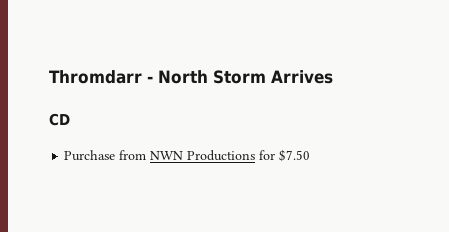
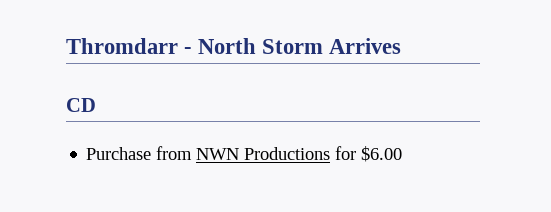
[279,149,311,162] $7.50 -> [361,146,403,162] $6.00

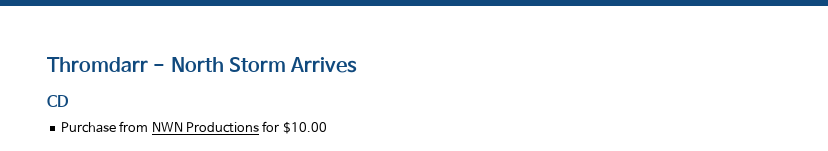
[361,146,403,162] $6.00 -> [282,121,327,134] $10.00

